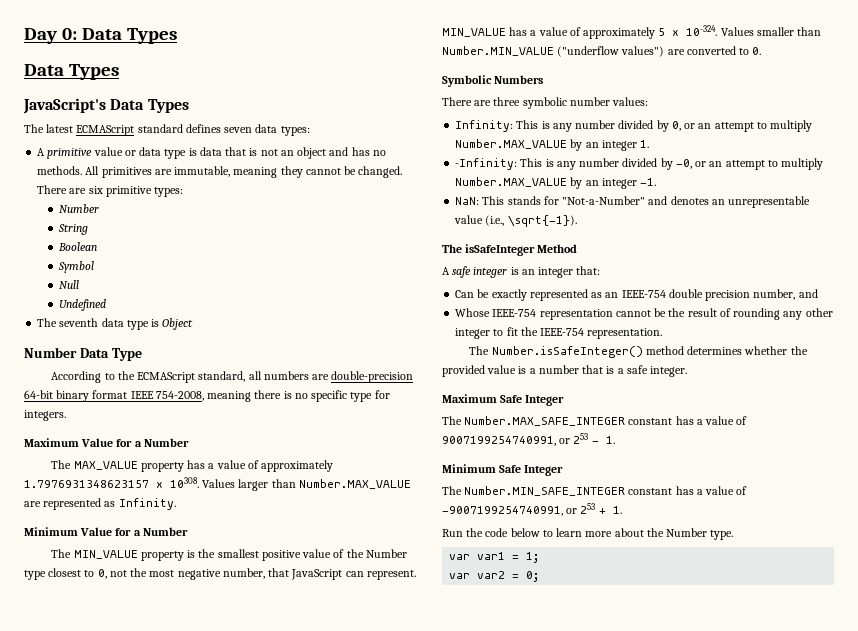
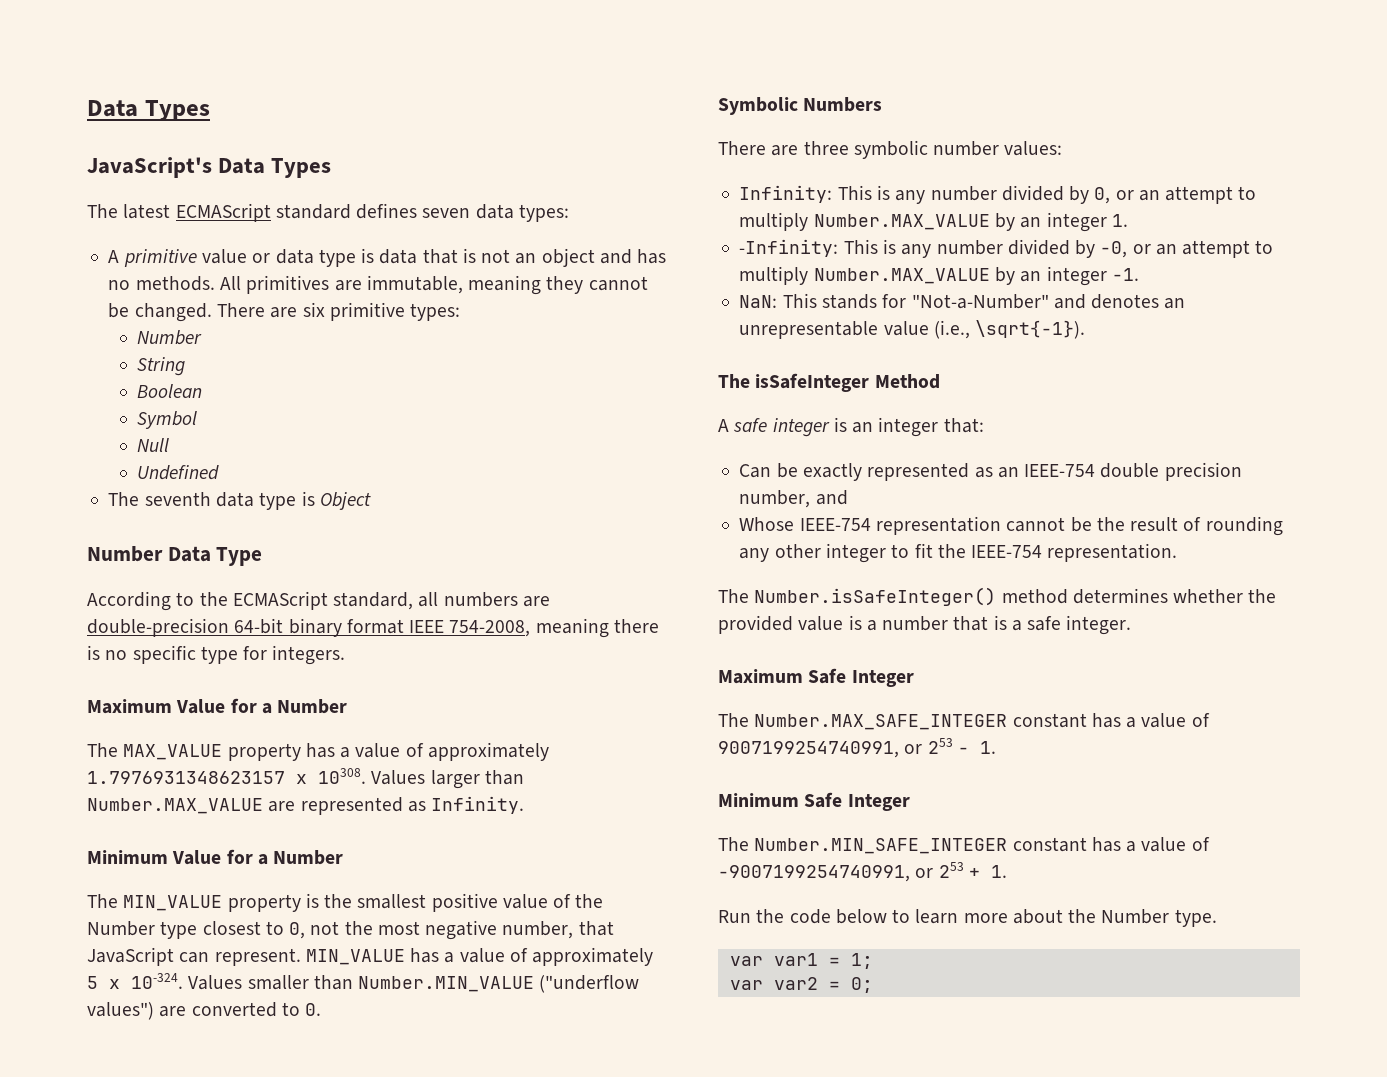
[24,28,177,44] Day 0: Data Types // -> (87, 108) none

